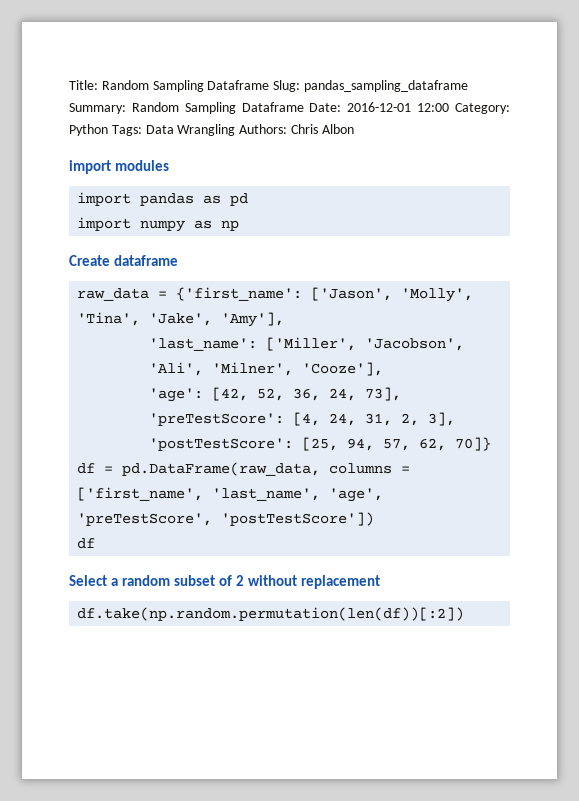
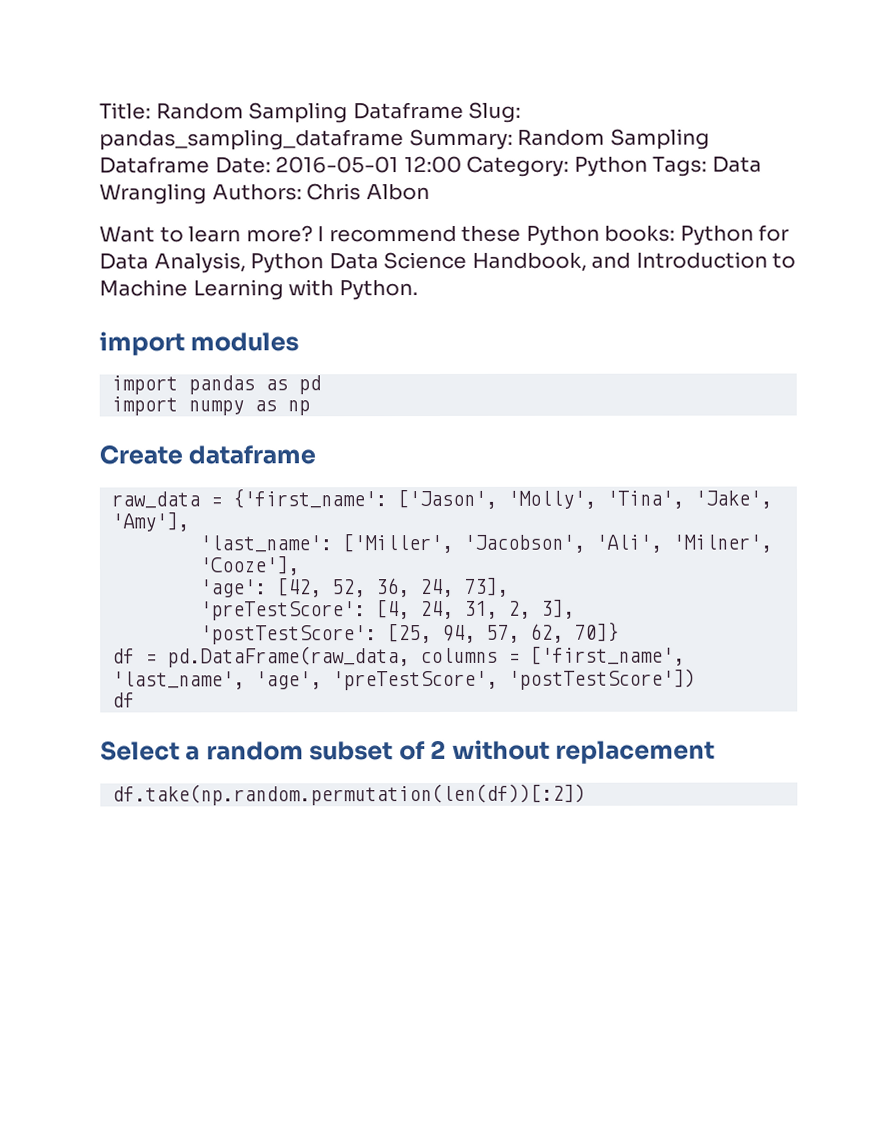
[347,102,412,112] 2016-12-01 -> [275,156,400,174] 2016-05-01
(354, 129) none -> [99,224,790,246] [99,251,797,274] [99,279,418,301] // Want to learn more? I recommend these Python books: Python for Data Analysis, Python Data Science Handbook, and Introduction to Machine Learning with Python.

